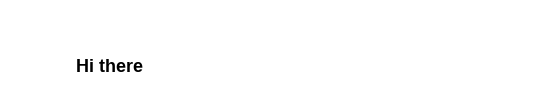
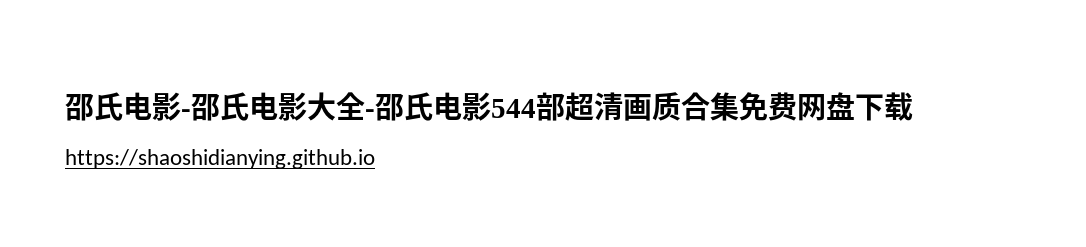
[76,59,143,72] Hi there -> [65,92,913,121] [65,149,375,169] 邵氏电影-邵氏电影大全-邵氏电影544部超清画质合集免费网盘下载 // https://shaoshidianying.github.io

